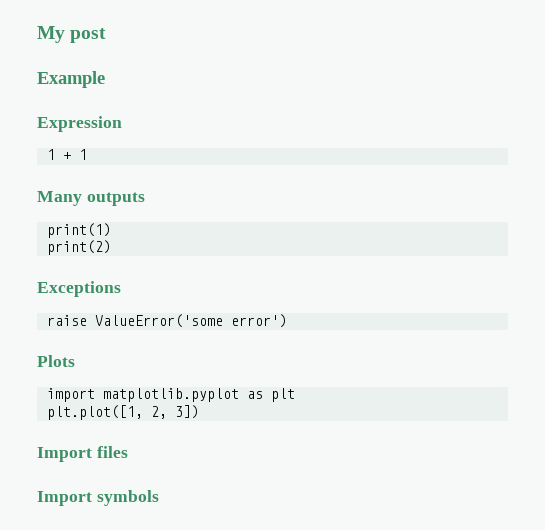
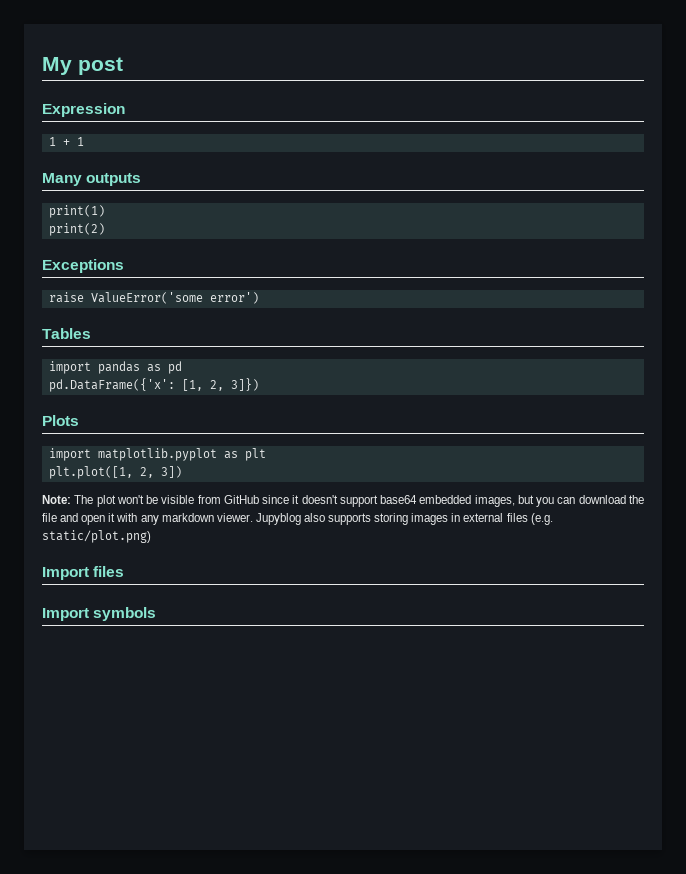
[37,71,105,88] // Example -> (123, 66) none
(287, 321) none -> [42,328,91,339] [48,361,182,374] [48,378,259,392] // Tables // import pandas as pd // pd.DataFrame({'x': [1, 2, 3]})
(199, 412) none -> [42,495,644,507] [42,513,553,525] [42,530,151,543] // Note: The plot won't be visible from GitHub since it doesn't support base64 embedded images, but you can download the file and open it with any markdown viewer. Jupyblog also supports storing images in external files (e.g. static/plot.png)

